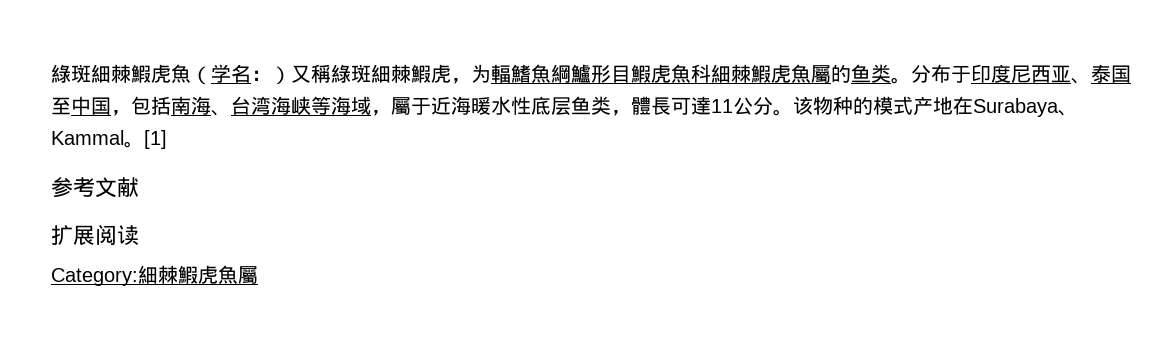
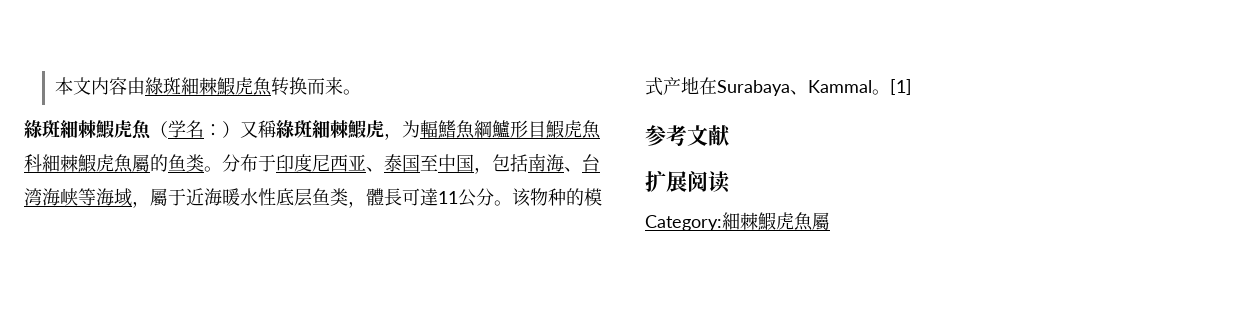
(51, 73) none -> [54,77,361,96] 本文内容由綠斑細棘鰕虎魚转换而来。 //

